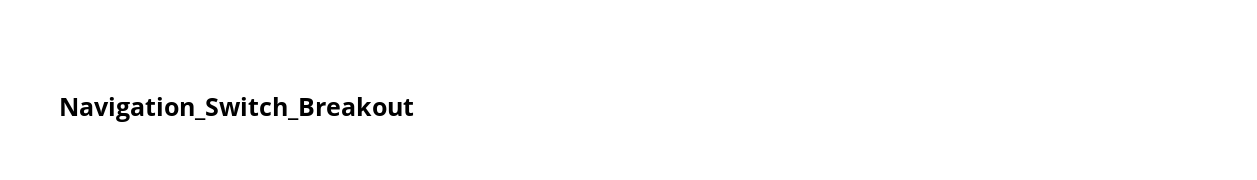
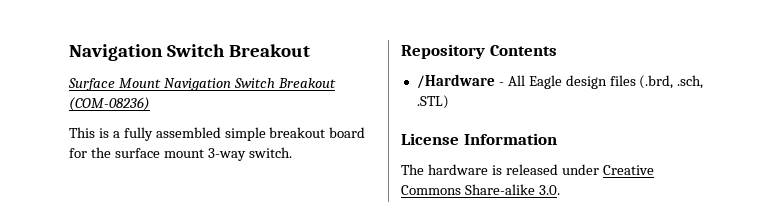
[59,97,414,122] Navigation_Switch_Breakout -> [69,44,310,61] [68,78,336,91] [69,97,150,111] [69,127,366,141] [69,147,292,161] [401,44,557,59] [416,74,704,89] [416,95,449,109] [401,133,557,145] [401,164,654,175] [401,184,560,195] Navigation Switch Breakout // Surface Mount Navigation Switch Breakout (COM-08236) // This is a fully assembled simple breakout board for the surface mount 3-way switch. // Repository Contents // /Hardware - All Eagle design files (.brd, .sch, .STL) // License Information // The hardware is released under Creative Commons Share-alike 3.0.

